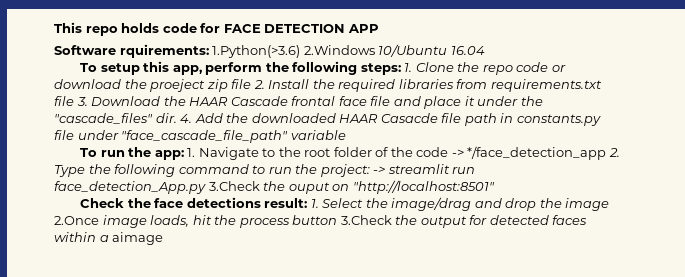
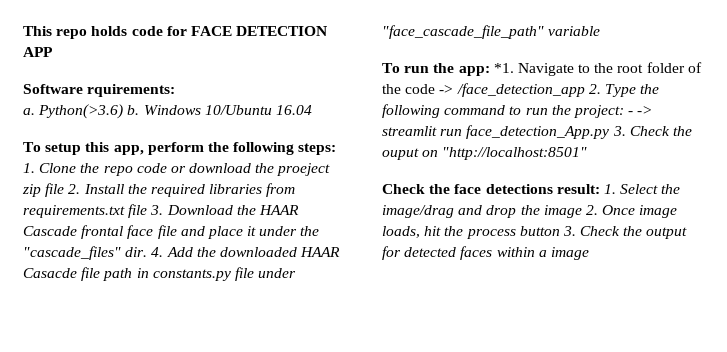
[212,45,375,58] 1.Python(>3.6) 2.Windows -> [23,104,201,119] // a. Python(>3.6) b. Windows
[187,148,196,157] 1. -> [493,63,514,73] *1.
[467,146,607,160] */face_detection_app -> [456,83,585,97] /face_detection_app
(370, 170) none -> [628,111,634,115] -
[208,181,260,191] 3.Check -> [612,126,670,136] 3. Check
[54,216,99,225] 2.Once -> [585,205,636,215] 2. Once
[340,215,392,225] 3.Check -> [562,226,621,236] 3. Check
[112,232,164,245] aimage -> [550,247,589,260] image

